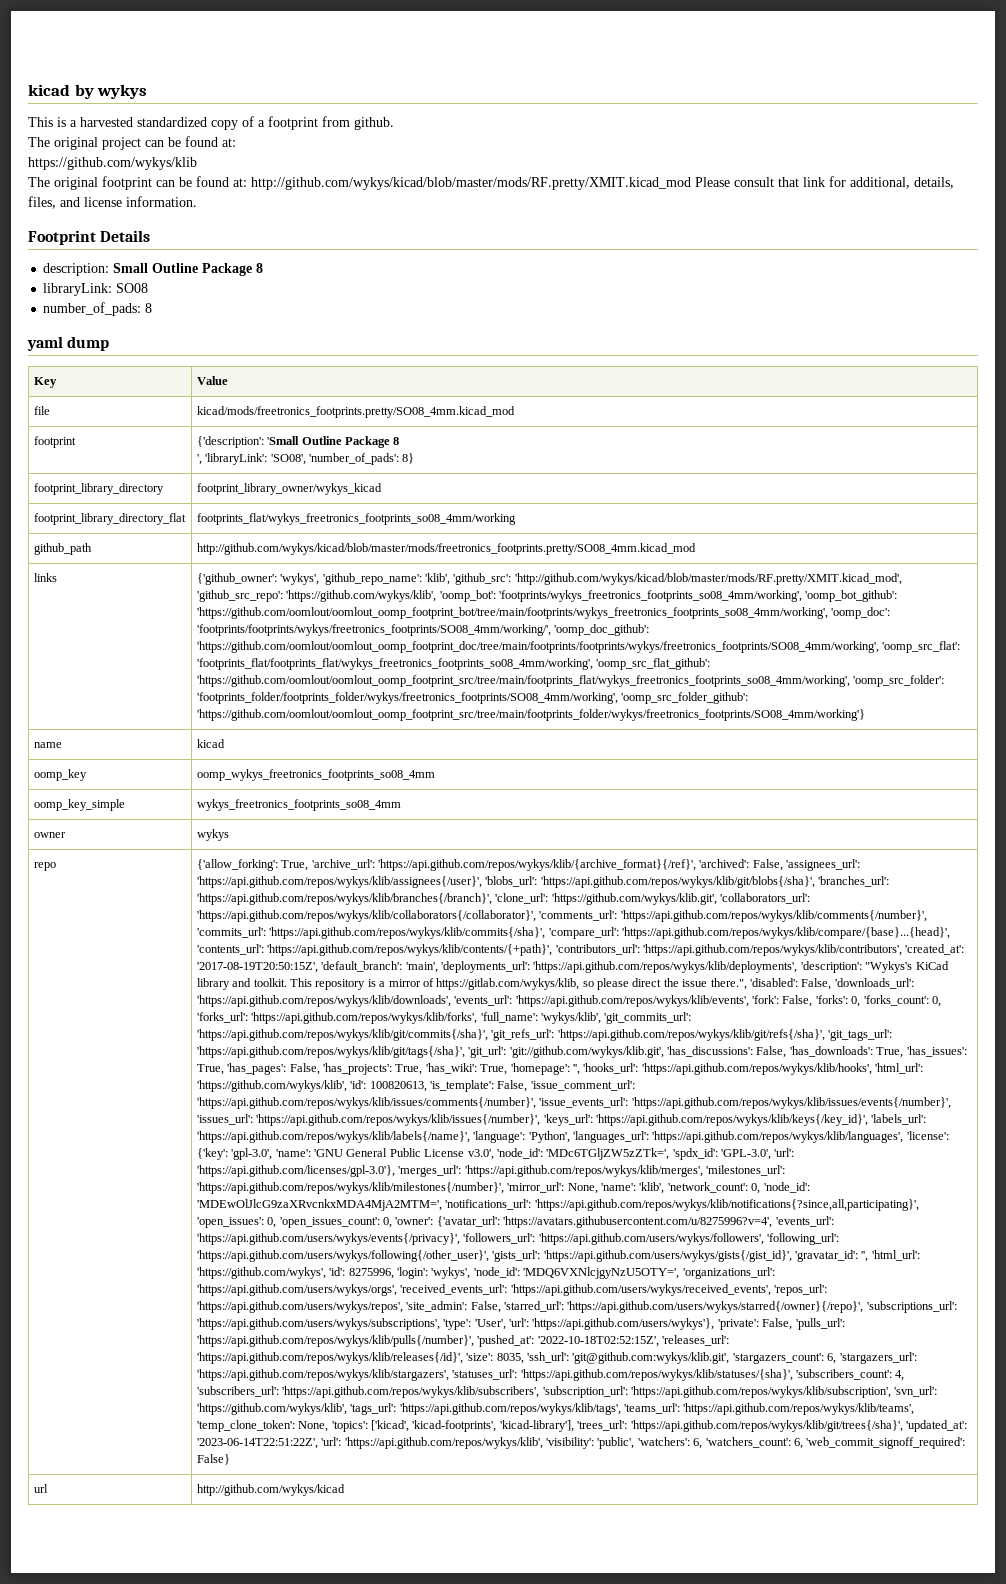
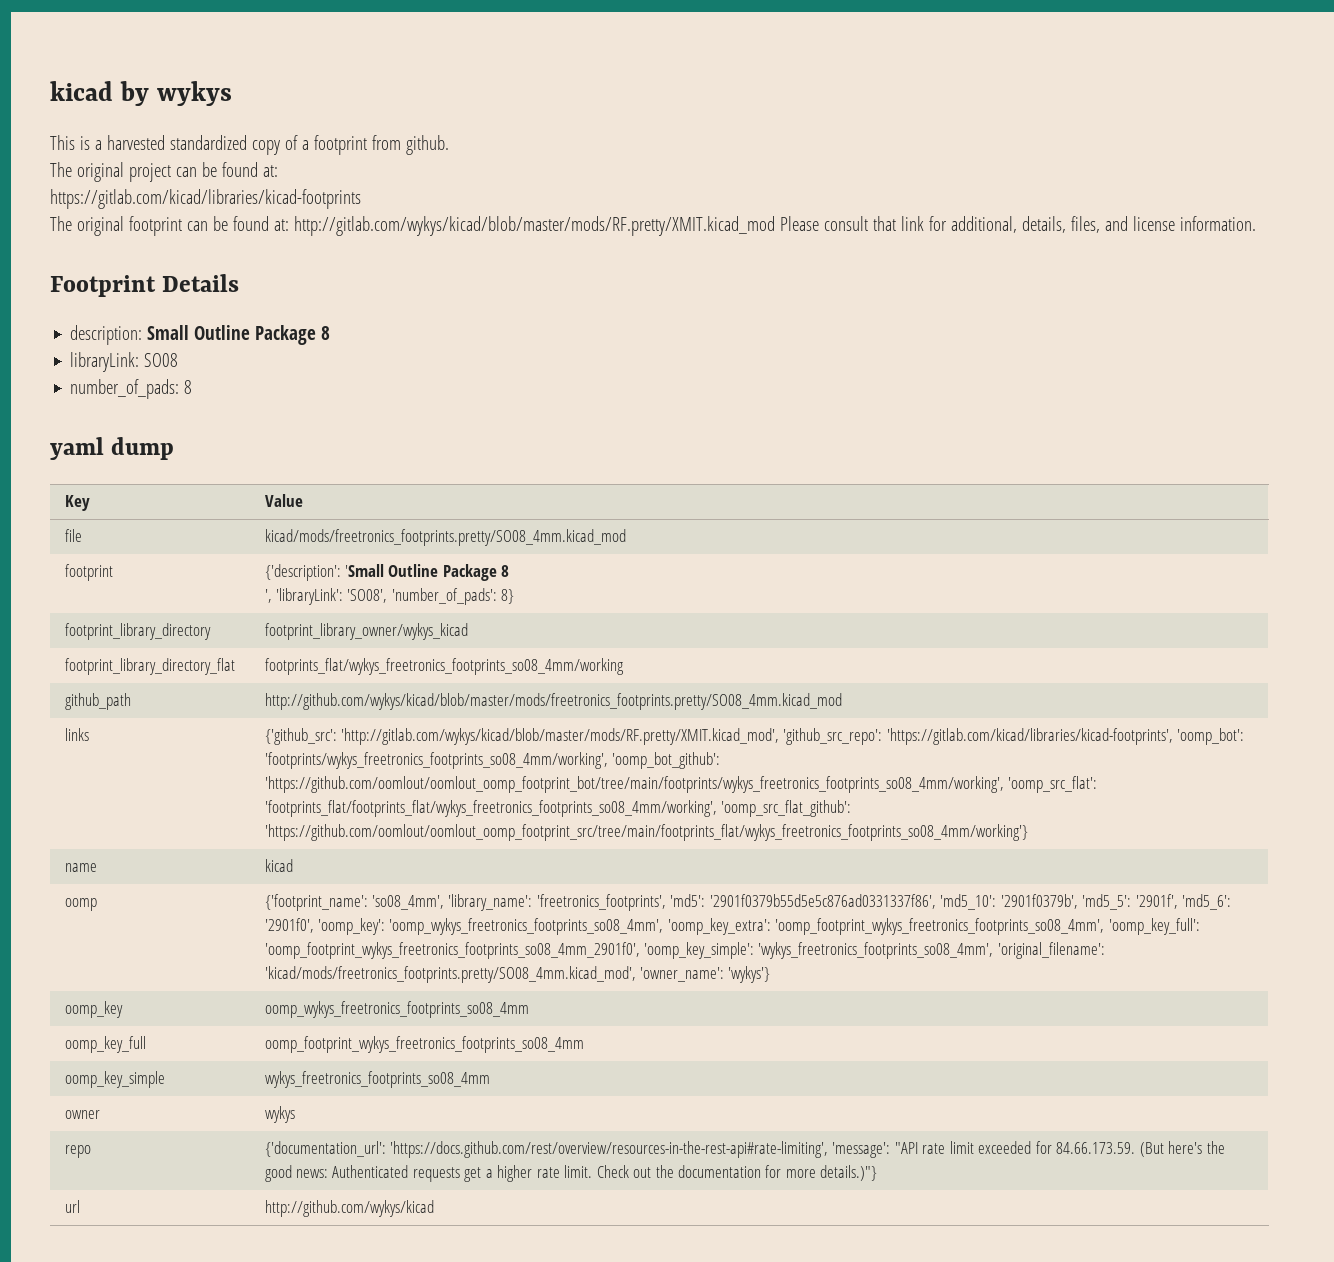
[28,157,197,170] https://github.com/wykys/klib -> [50,189,361,209] https://gitlab.com/kicad/libraries/kicad-footprints
[251,177,691,190] http://github.com/wykys/kicad/blob/master/mods/RF.pretty/XMIT.kicad_mod -> [293,216,775,236] http://gitlab.com/wykys/kicad/blob/master/mods/RF.pretty/XMIT.kicad_mod
[196,573,902,585] [196,590,898,602] [196,607,891,619] [196,624,650,636] [196,641,961,653] [196,658,711,670] [196,675,945,687] [196,692,749,704] [196,709,865,721] [33,742,62,748] [196,739,225,748] {'github_owner': 'wykys', 'github_repo_name': 'klib', 'github_src': 'http://github.com/wykys/kicad/blob/master/mods/RF.pretty/XMIT.kicad_mod', 'github_src_repo': 'https://github.com/wykys/klib', 'oomp_bot': 'footprints/wykys_freetronics_footprints_so08_4mm/working', 'oomp_bot_github': 'https://github.com/oomlout/oomlout_oomp_footprint_bot/tree/main/footprints/wykys_freetronics_footprints_so08_4mm/working', 'oomp_doc': 'footprints/footprints/wykys/freetronics_footprints/SO08_4mm/working/', 'oomp_doc_github': 'https://github.com/oomlout/oomlout_oomp_footprint_doc/tree/main/footprints/footprints/wykys/freetronics_footprints/SO08_4mm/working', 'oomp_src_flat': 'footprints_flat/footprints_flat/wykys_freetronics_footprints_so08_4mm/working', 'oomp_src_flat_github': 'https://github.com/oomlout/oomlout_oomp_footprint_src/tree/main/footprints_flat/wykys_freetronics_footprints_so08_4mm/working', 'oomp_src_folder': 'footprints_folder/footprints_folder/wykys/freetronics_footprints/SO08_4mm/working', 'oomp_src_folder_github': 'https://github.com/oomlout/oomlout_oomp_footprint_src/tree/main/footprints_folder/wykys/freetronics_footprints/SO08_4mm/working'} // name | kicad -> [264,728,1245,745] [264,752,721,769] [264,776,1098,793] [264,800,852,817] [264,824,1028,841] [64,863,97,872] [264,859,293,872] [64,898,97,911] [264,894,1232,911] [264,918,1200,935] [264,942,1105,959] [264,966,771,983] {'github_src': 'http://gitlab.com/wykys/kicad/blob/master/mods/RF.pretty/XMIT.kicad_mod', 'github_src_repo': 'https://gitlab.com/kicad/libraries/kicad-footprints', 'oomp_bot': 'footprints/wykys_freetronics_footprints_so08_4mm/working', 'oomp_bot_github': 'https://github.com/oomlout/oomlout_oomp_footprint_bot/tree/main/footprints/wykys_freetronics_footprints_so08_4mm/working', 'oomp_src_flat': 'footprints_flat/footprints_flat/wykys_freetronics_footprints_so08_4mm/working', 'oomp_src_flat_github': 'https://github.com/oomlout/oomlout_oomp_footprint_src/tree/main/footprints_flat/wykys_freetronics_footprints_so08_4mm/working'} // name | kicad // oomp | {'footprint_name': 'so08_4mm', 'library_name': 'freetronics_footprints', 'md5': '2901f0379b55d5e5c876ad0331337f86', 'md5_10': '2901f0379b', 'md5_5': '2901f', 'md5_6': '2901f0', 'oomp_key': 'oomp_wykys_freetronics_footprints_so08_4mm', 'oomp_key_extra': 'oomp_footprint_wykys_freetronics_footprints_so08_4mm', 'oomp_key_full': 'oomp_footprint_wykys_freetronics_footprints_so08_4mm_2901f0', 'oomp_key_simple': 'wykys_freetronics_footprints_so08_4mm', 'original_filename': 'kicad/mods/freetronics_footprints.pretty/SO08_4mm.kicad_mod', 'owner_name': 'wykys'}
(435, 775) none -> [64,1036,146,1053] [264,1036,584,1053] // oomp_key_full | oomp_footprint_wykys_freetronics_footprints_so08_4mm
[196,859,861,871] [196,876,890,888] [196,893,811,905] [196,910,927,922] [196,927,951,939] [196,944,965,956] [196,961,949,973] [196,978,914,990] [196,995,941,1007] [196,1012,692,1024] [196,1029,893,1041] [196,1046,967,1058] [196,1063,924,1075] [196,1080,635,1092] [196,1097,951,1109] [196,1114,927,1126] [196,1131,949,1143] [196,1148,795,1160] [196,1165,786,1177] [196,1182,810,1194] [196,1199,919,1211] [196,1216,834,1228] [196,1233,840,1245] [196,1250,920,1262] [196,1267,775,1279] [196,1284,828,1296] [196,1301,957,1313] [196,1318,845,1330] [196,1335,730,1347] [196,1352,917,1364] [196,1369,905,1381] [196,1386,938,1398] [196,1403,915,1415] [196,1420,967,1432] [196,1437,966,1449] [196,1454,230,1465] {'allow_forking': True, 'archive_url': 'https://api.github.com/repos/wykys/klib/{archive_format}{/ref}', 'archived': False, 'assignees_url': 'https://api.github.com/repos/wykys/klib/assignees{/user}', 'blobs_url': 'https://api.github.com/repos/wykys/klib/git/blobs{/sha}', 'branches_url': 'https://api.github.com/repos/wykys/klib/branches{/branch}', 'clone_url': 'https://github.com/wykys/klib.git', 'collaborators_url': 'https://api.github.com/repos/wykys/klib/collaborators{/collaborator}', 'comments_url': 'https://api.github.com/repos/wykys/klib/comments{/number}', 'commits_url': 'https://api.github.com/repos/wykys/klib/commits{/sha}', 'compare_url': 'https://api.github.com/repos/wykys/klib/compare/{base}...{head}', 'contents_url': 'https://api.github.com/repos/wykys/klib/contents/{+path}', 'contributors_url': 'https://api.github.com/repos/wykys/klib/contributors', 'created_at': '2017-08-19T20:50:15Z', 'default_branch': 'main', 'deployments_url': 'https://api.github.com/repos/wykys/klib/deployments', 'description': "Wykys's KiCad library and toolkit. This repository is a mirror of https://gitlab.com/wykys/klib, so please direct the issue there.", 'disabled': False, 'downloads_url': 'https://api.github.com/repos/wykys/klib/downloads', 'events_url': 'https://api.github.com/repos/wykys/klib/events', 'fork': False, 'forks': 0, 'forks_count': 0, 'forks_url': 'https://api.github.com/repos/wykys/klib/forks', 'full_name': 'wykys/klib', 'git_commits_url': 'https://api.github.com/repos/wykys/klib/git/commits{/sha}', 'git_refs_url': 'https://api.github.com/repos/wykys/klib/git/refs{/sha}', 'git_tags_url': 'https://api.github.com/repos/wykys/klib/git/tags{/sha}', 'git_url': 'git://github.com/wykys/klib.git', 'has_discussions': False, 'has_downloads': True, 'has_issues': True, 'has_pages': False, 'has_projects': True, 'has_wiki': True, 'homepage': '', 'hooks_url': 'https://api.github.com/repos/wykys/klib/hooks', 'html_url': 'https://github.com/wykys/klib', 'id': 100820613, 'is_template': False, 'issue_comment_url': 'https://api.github.com/repos/wykys/klib/issues/comments{/number}', 'issue_events_url': 'https://api.github.com/repos/wykys/klib/issues/events{/number}', 'issues_url': 'https://api.github.com/repos/wykys/klib/issues{/number}', 'keys_url': 'https://api.github.com/repos/wykys/klib/keys{/key_id}', 'labels_url': 'https://api.github.com/repos/wykys/klib/labels{/name}', 'language': 'Python', 'languages_url': 'https://api.github.com/repos/wykys/klib/languages', 'license': {'key': 'gpl-3.0', 'name': 'GNU General Public License v3.0', 'node_id': 'MDc6TGljZW5zZTk=', 'spdx_id': 'GPL-3.0', 'url': 'https://api.github.com/licenses/gpl-3.0'}, 'merges_url': 'https://api.github.com/repos/wykys/klib/merges', 'milestones_url': 'https://api.github.com/repos/wykys/klib/milestones{/number}', 'mirror_url': None, 'name': 'klib', 'network_count': 0, 'node_id': 'MDEwOlJlcG9zaXRvcnkxMDA4MjA2MTM=', 'notifications_url': 'https://api.github.com/repos/wykys/klib/notifications{?since,all,participating}', 'open_issues': 0, 'open_issues_count': 0, 'owner': {'avatar_url': 'https://avatars.githubusercontent.com/u/8275996?v=4', 'events_url': 'https://api.github.com/users/wykys/events{/privacy}', 'followers_url': 'https://api.github.com/users/wykys/followers', 'following_url': 'https://api.github.com/users/wykys/following{/other_user}', 'gists_url': 'https://api.github.com/users/wykys/gists{/gist_id}', 'gravatar_id': '', 'html_url': 'https://github.com/wykys', 'id': 8275996, 'login': 'wykys', 'node_id': 'MDQ6VXNlcjgyNzU5OTY=', 'organizations_url': 'https://api.github.com/users/wykys/orgs', 'received_events_url': 'https://api.github.com/users/wykys/received_events', 'repos_url': 'https://api.github.com/users/wykys/repos', 'site_admin': False, 'starred_url': 'https://api.github.com/users/wykys/starred{/owner}{/repo}', 'subscriptions_url': 'https://api.github.com/users/wykys/subscriptions', 'type': 'User', 'url': 'https://api.github.com/users/wykys'}, 'private': False, 'pulls_url': 'https://api.github.com/repos/wykys/klib/pulls{/number}', 'pushed_at': '2022-10-18T02:52:15Z', 'releases_url': 'https://api.github.com/repos/wykys/klib/releases{/id}', 'size': 8035, 'ssh_url': 'git@github.com:wykys/klib.git', 'stargazers_count': 6, 'stargazers_url': 'https://api.github.com/repos/wykys/klib/stargazers', 'statuses_url': 'https://api.github.com/repos/wykys/klib/statuses/{sha}', 'subscribers_count': 4, 'subscribers_url': 'https://api.github.com/repos/wykys/klib/subscribers', 'subscription_url': 'https://api.github.com/repos/wykys/klib/subscription', 'svn_url': 'https://github.com/wykys/klib', 'tags_url': 'https://api.github.com/repos/wykys/klib/tags', 'teams_url': 'https://api.github.com/repos/wykys/klib/teams', 'temp_clone_token': None, 'topics': ['kicad', 'kicad-footprints', 'kicad-library'], 'trees_url': 'https://api.github.com/repos/wykys/klib/git/trees{/sha}', 'updated_at': '2023-06-14T22:51:22Z', 'url': 'https://api.github.com/repos/wykys/klib', 'visibility': 'public', 'watchers': 6, 'watchers_count': 6, 'web_commit_signoff_required': False} -> [264,1141,1225,1158] [264,1165,878,1182] {'documentation_url': 'https://docs.github.com/rest/overview/resources-in-the-rest-api#rate-limiting', 'message': "API rate limit exceeded for 84.66.173.59. (But here's the good news: Authenticated requests get a higher rate limit. Check out the documentation for more details.)"}

